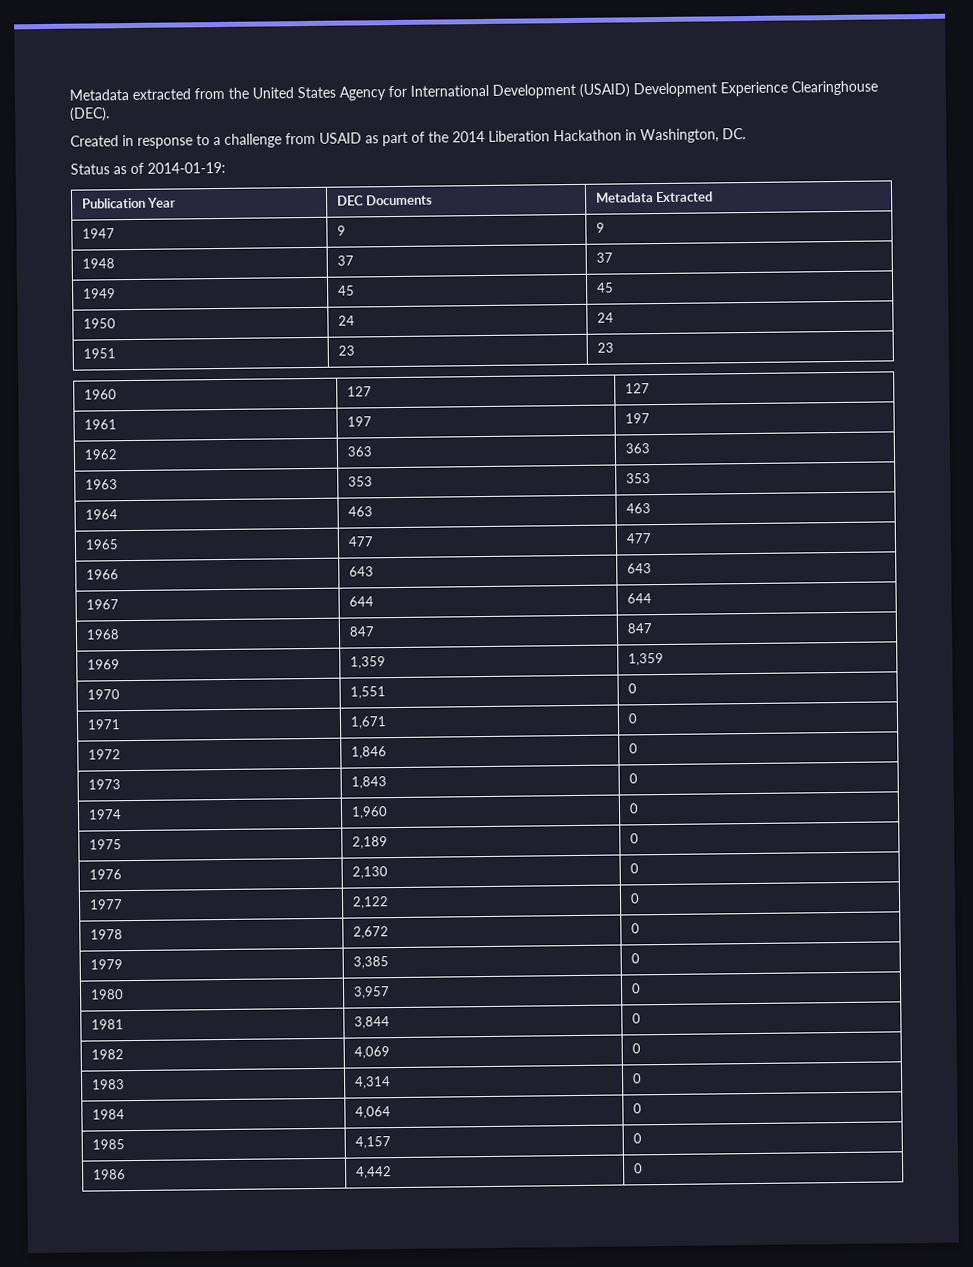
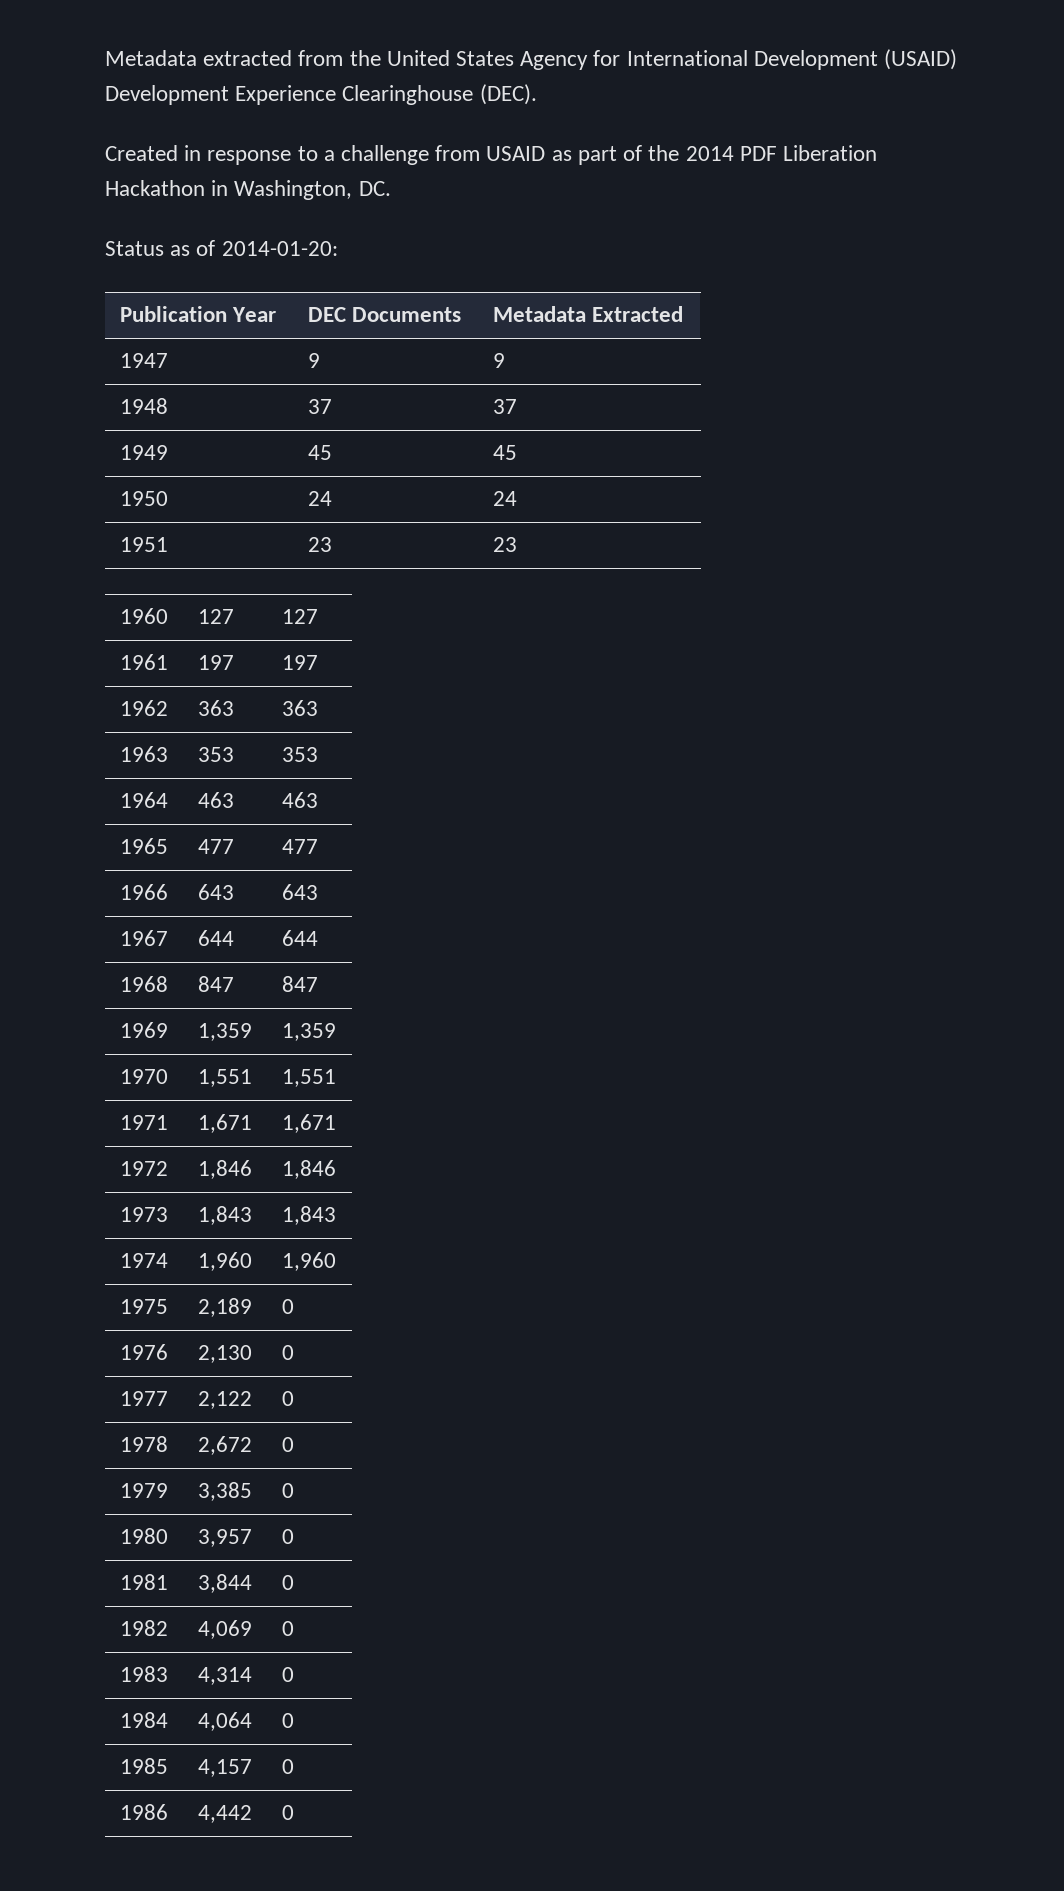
(485, 136) none -> [739,146,777,161] PDF
[147,161,226,174] 2014-01-19: -> [221,241,338,256] 2014-01-20:
[627,683,637,694] 0 -> [281,1069,336,1087] 1,551
[627,713,638,724] 0 -> [281,1114,336,1133] 1,671
[628,743,638,754] 0 -> [281,1160,336,1179] 1,846
[628,773,638,784] 0 -> [281,1206,336,1225] 1,843
[628,803,639,814] 0 -> [281,1252,336,1271] 1,960

